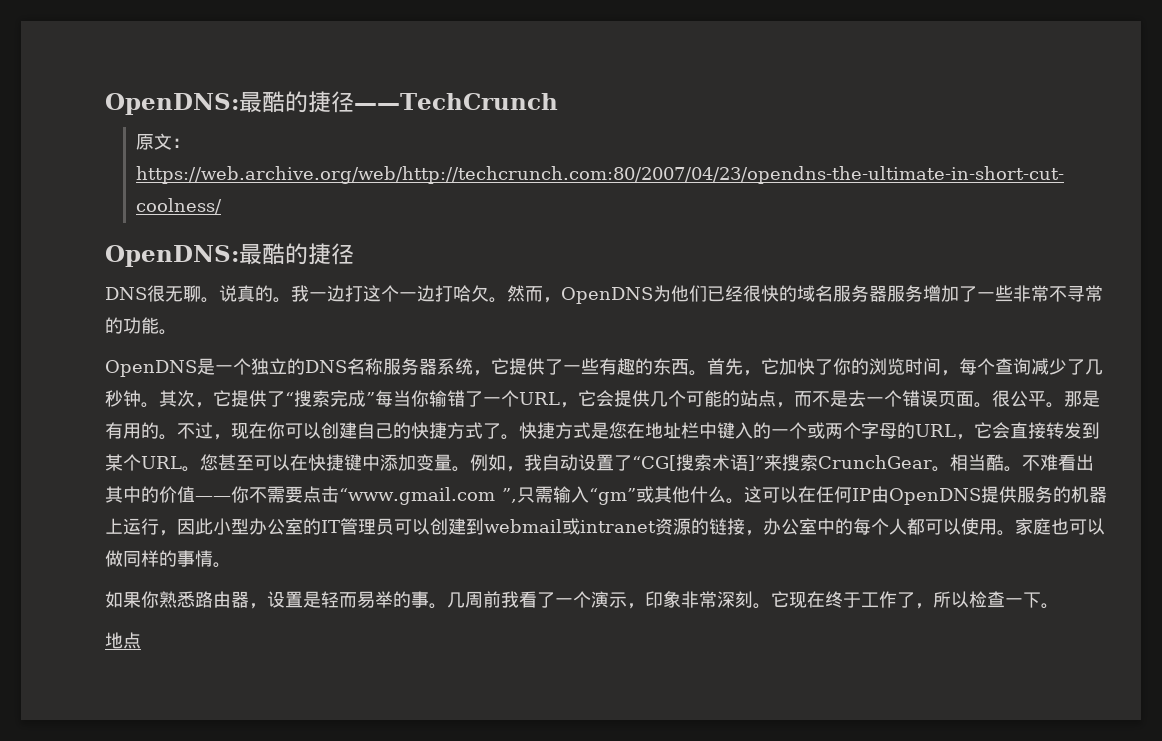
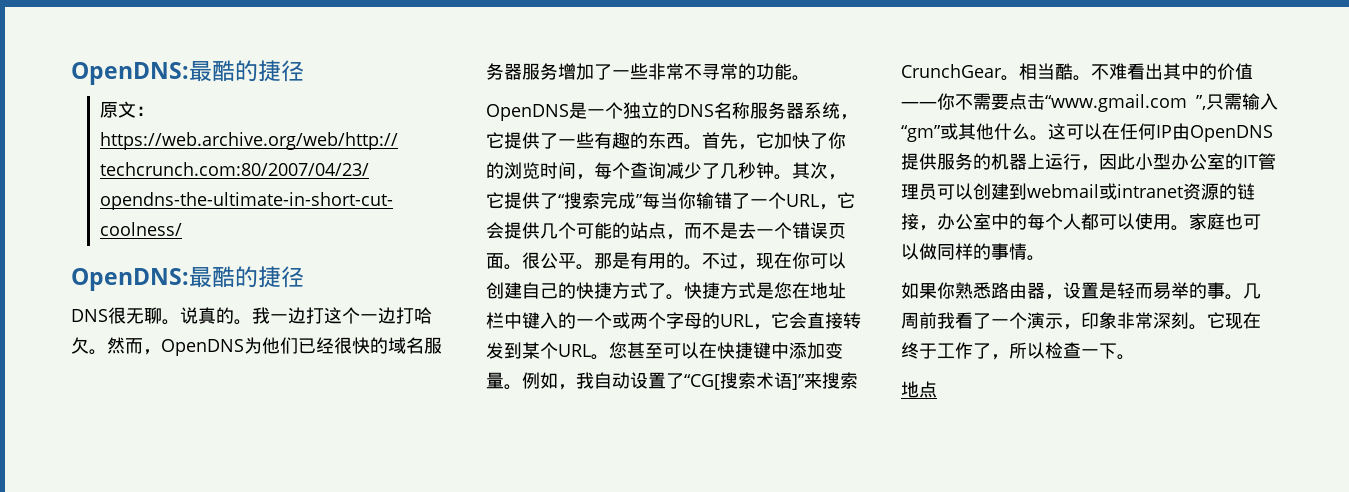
[105,91,558,115] OpenDNS:最酷的捷径——TechCrunch -> [71,60,304,85] OpenDNS:最酷的捷径

